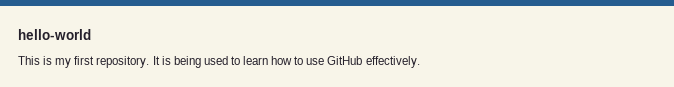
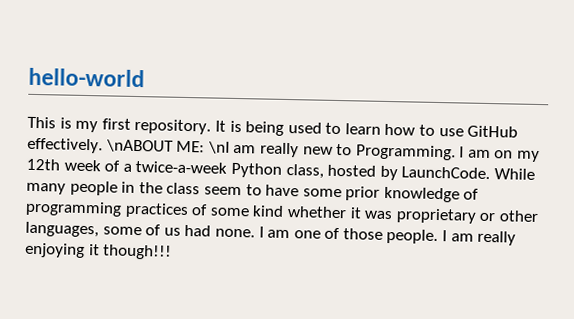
(420, 62) none -> [105,139,541,163] [26,158,535,181] [26,180,480,203] [25,200,539,224] [25,221,517,246] [25,242,173,260] \nABOUT ME: \nI am really new to Programming. I am on my 12th week of a twice-a-week Python class, hosted by LaunchCode. While many people in the class seem to have some prior knowledge of programming practices of some kind whether it was proprietary or other languages, some of us had none. I am one of those people. I am really enjoying it though!!!

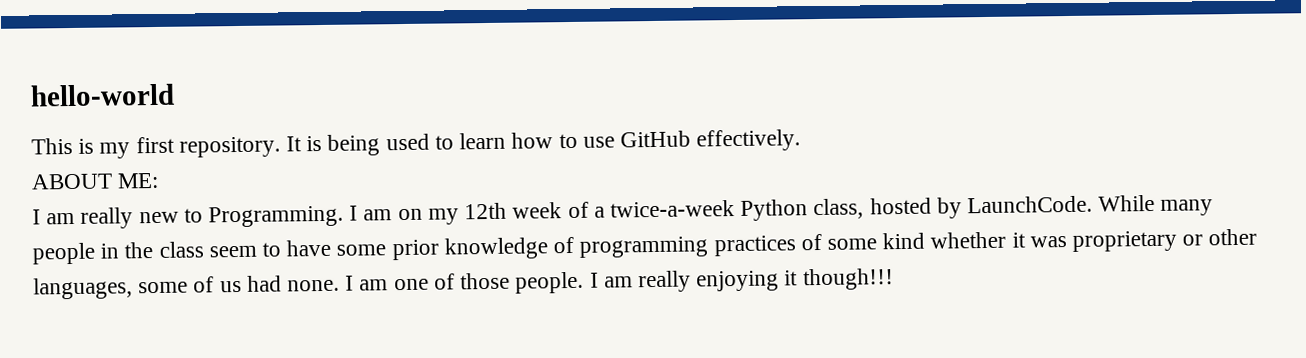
[105,139,174,153] \nABOUT -> [31,173,113,190] // ABOUT
[207,141,230,154] \nI -> [32,209,41,225] // I

